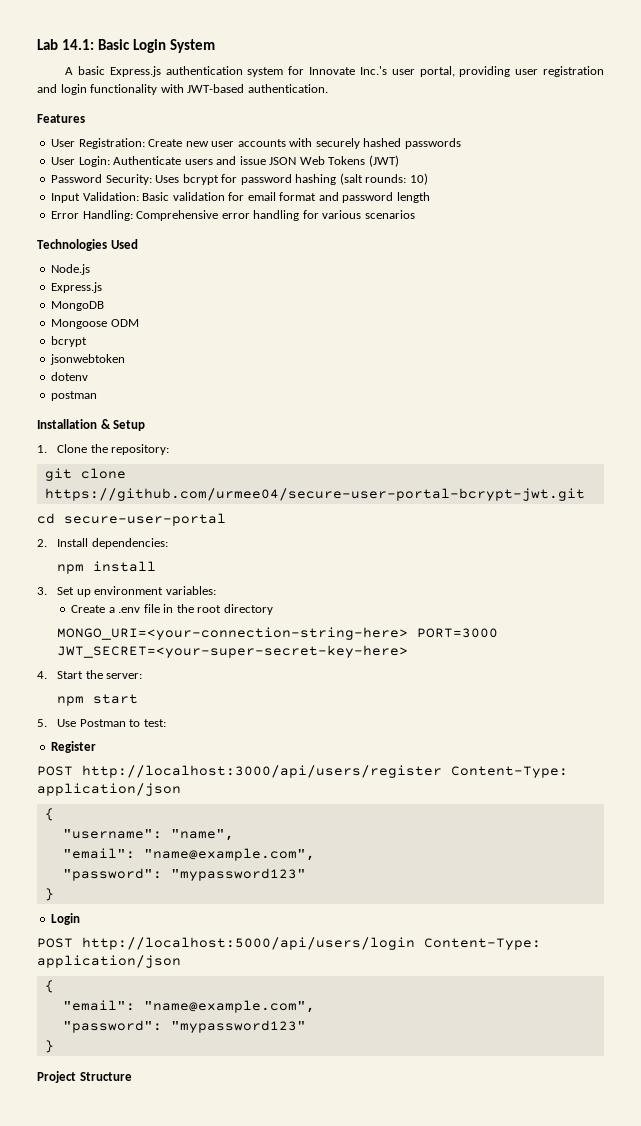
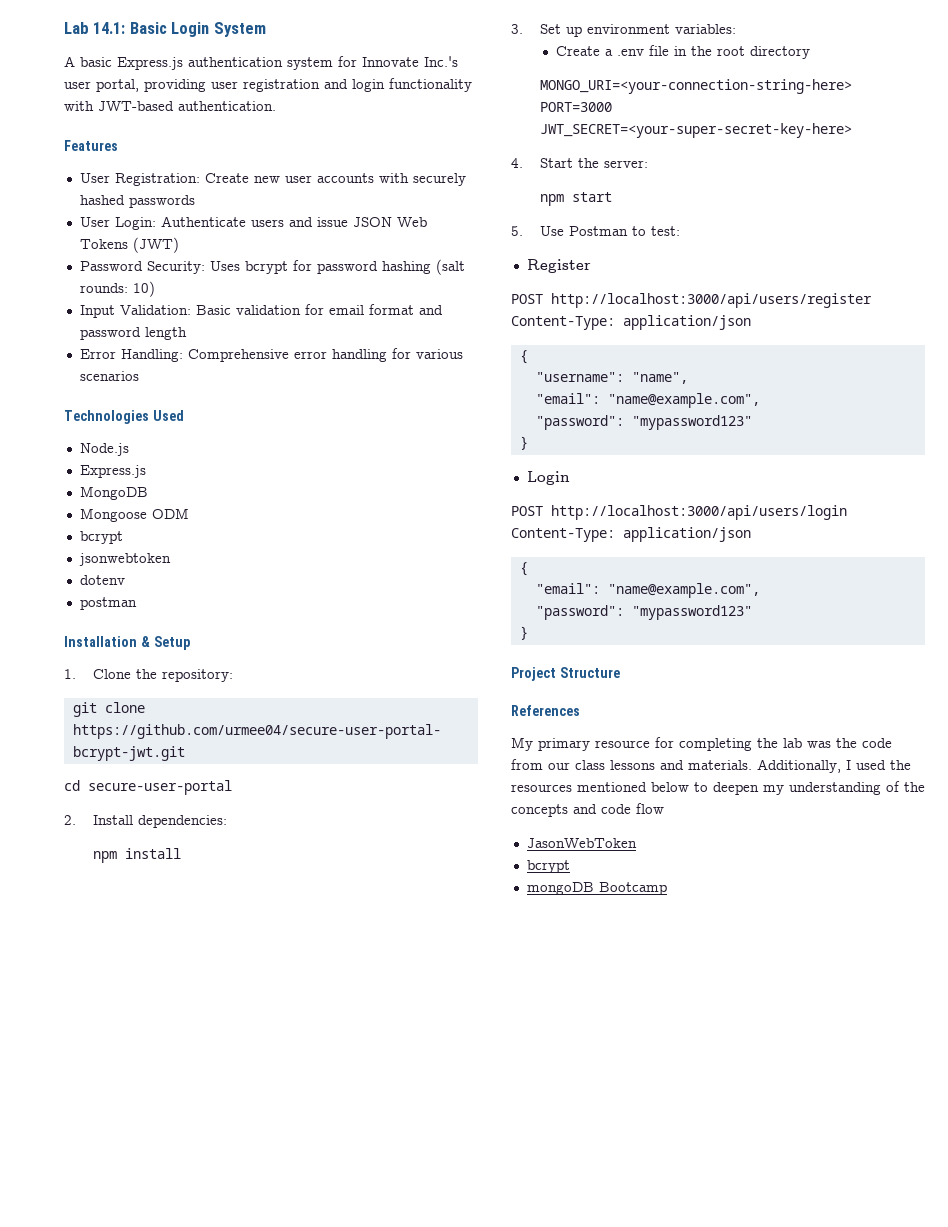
[82,937,415,950] http://localhost:5000/api/users/login -> [551,505,847,520] http://localhost:3000/api/users/login
(132, 1076) none -> [511,705,580,716] [511,737,892,751] [511,759,911,773] [511,781,925,795] [511,803,664,817] [526,838,637,848] [526,860,570,873] [526,882,667,895] // References // My primary resource for completing the lab was the code from our class lessons and materials. Additionally, I used the resources mentioned below to deepen my understanding of the concepts and code flow // JasonWebToken // bcrypt // mongoDB Bootcamp

